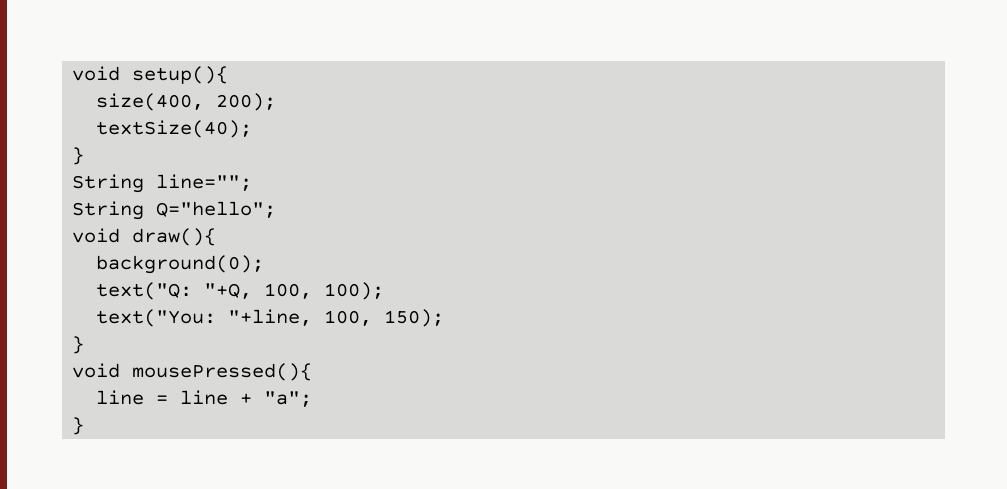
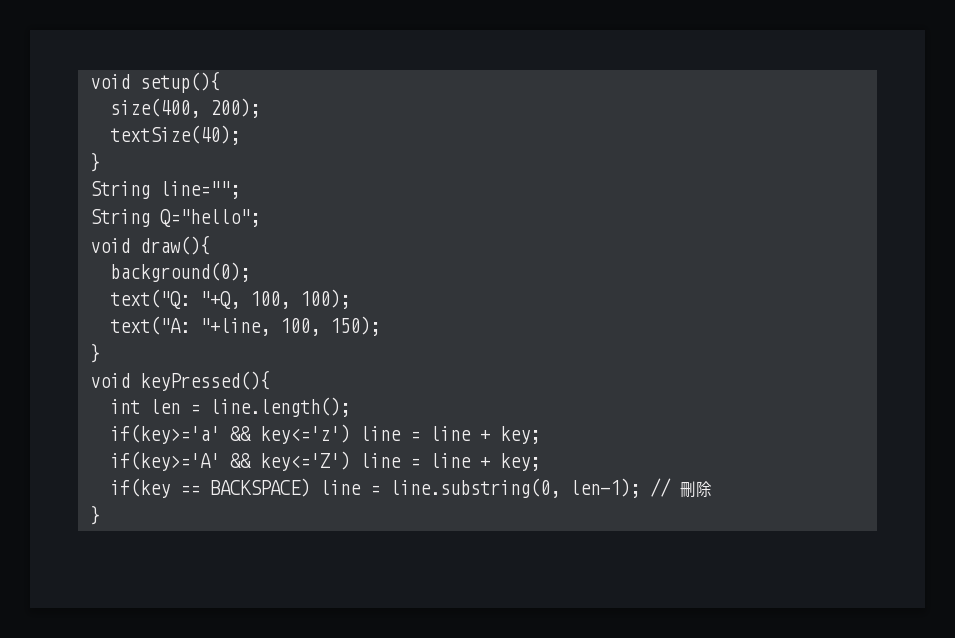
[95,309,216,327] text("You: -> [110,316,191,335] text("A:
[131,363,312,381] [95,390,312,407] mousePressed(){ // line = line + "a"; -> [140,370,271,391] [110,397,351,417] [110,424,541,444] [110,451,541,471] [110,478,713,498] keyPressed(){ // int len = line.length(); // if(key>='a' && key<='z') line = line + key; // if(key>='A' && key<='Z') line = line + key; // if(key == BACKSPACE) line = line.substring(0, len-1); // 刪除

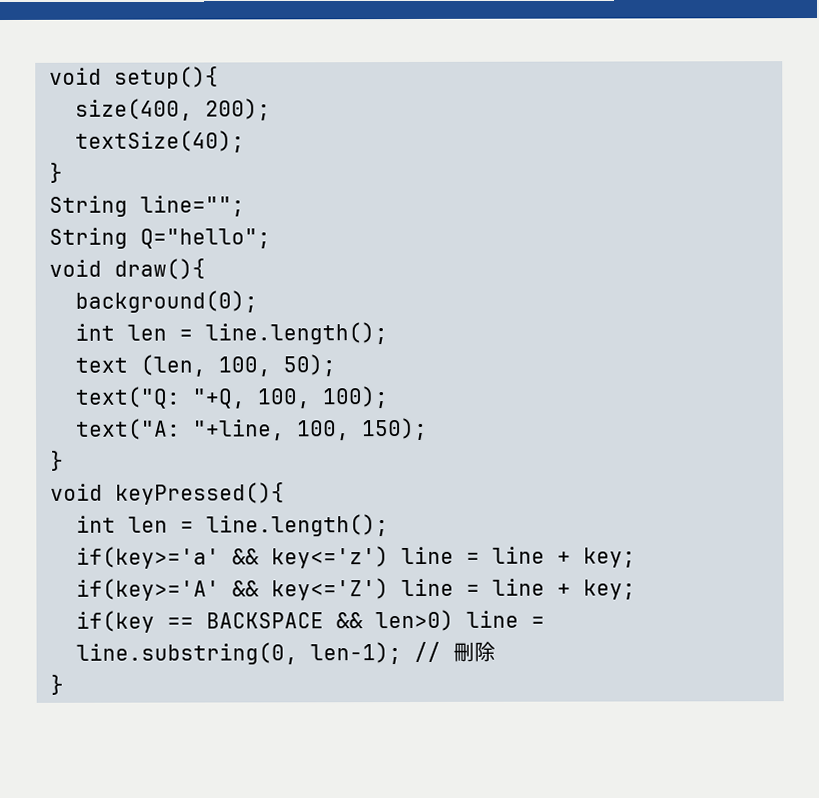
(251, 272) none -> [75,322,389,345] [75,354,337,377] // int len = line.length(); // text (len, 100, 50);
[210,478,311,497] BACKSPACE) -> [206,609,455,632] BACKSPACE && len>0)

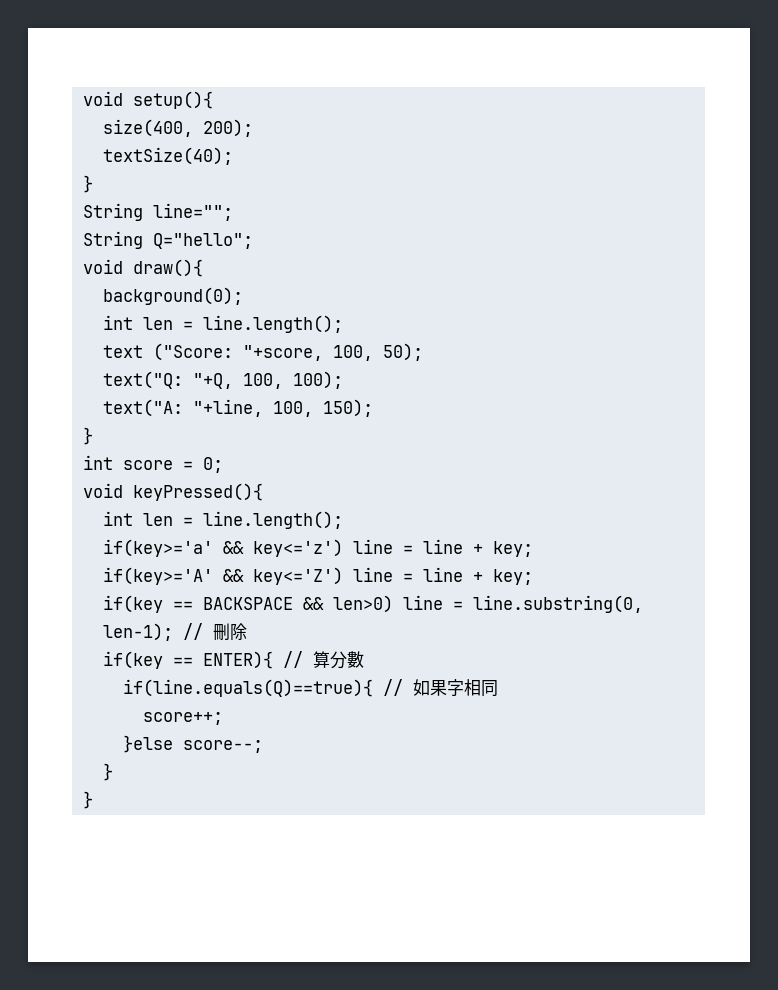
[140,354,207,377] (len, -> [152,343,323,361] ("Score: "+score,
(65, 460) none -> [82,455,223,473] // int score = 0;
[50,674,65,695] // } -> [102,651,364,669] [122,679,498,697] [142,712,223,725] [122,735,263,753] [102,763,113,781] [82,791,93,809] // if(key == ENTER){ // 算分數 // if(line.equals(Q)==true){ // 如果字相同 // score++; // }else score--; // } // }

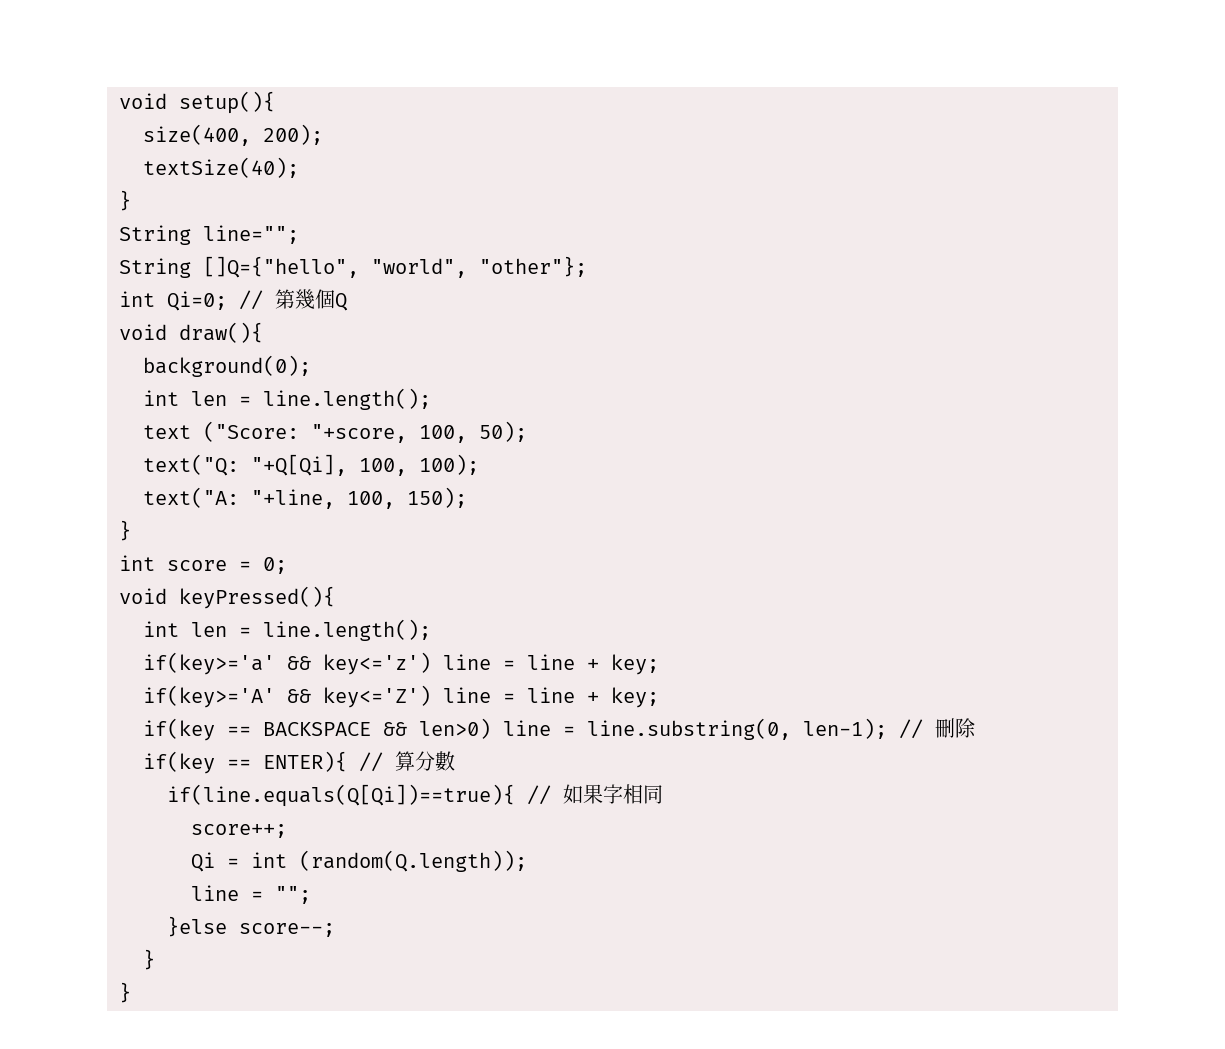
[152,233,253,249] Q="hello"; -> [202,256,587,278] [118,289,348,311] []Q={"hello", "world", "other"}; // int Qi=0; // 第幾個Q
[192,373,233,389] "+Q, -> [250,454,347,476] "+Q[Qi],
[122,679,373,697] if(line.equals(Q)==true){ -> [166,784,515,807] if(line.equals(Q[Qi])==true){
(223, 718) none -> [190,850,527,872] [190,885,311,904] // Qi = int (random(Q.length)); // line = "";

